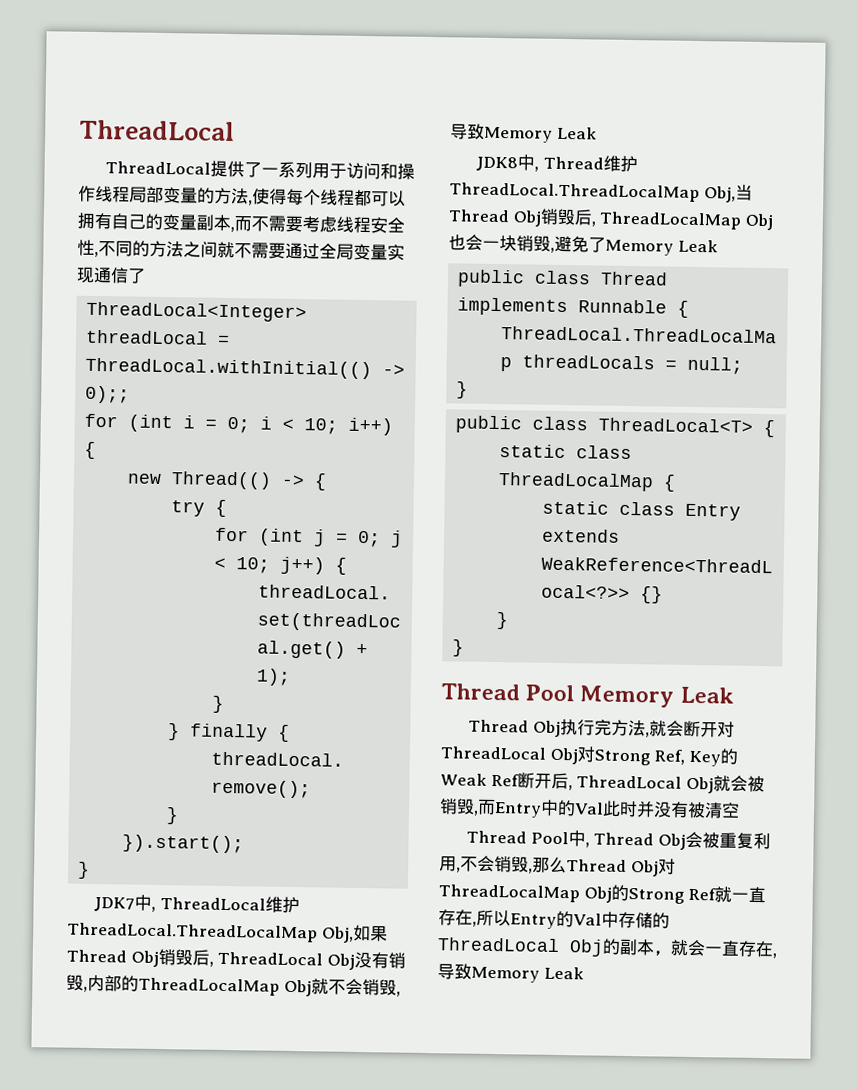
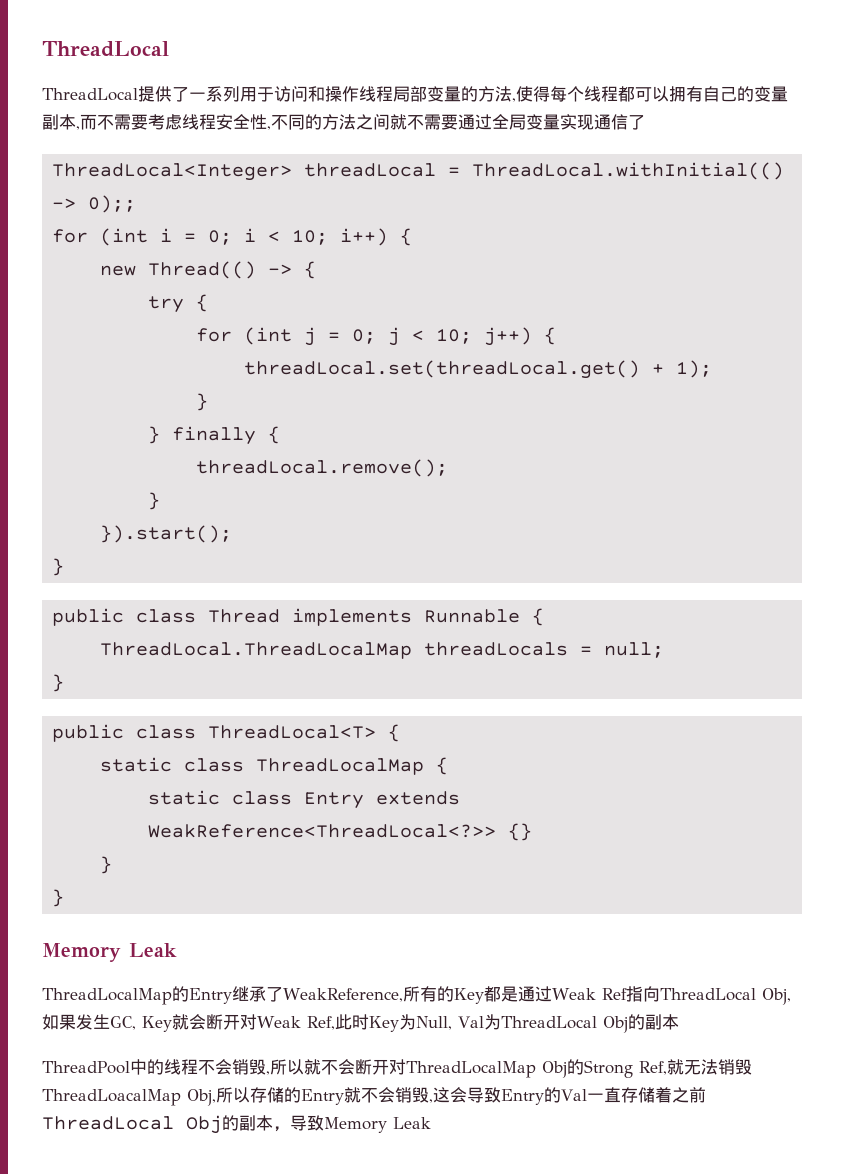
[93,894,300,914] [67,922,388,943] [66,948,406,970] [66,974,401,997] [450,123,597,143] [475,154,638,173] [449,182,753,203] [448,208,774,231] [448,234,718,256] // JDK7中, ThreadLocal维护ThreadLocal.ThreadLocalMap Obj,如果Thread Obj销毁后, ThreadLocal Obj没有销毁,内部的ThreadLocalMap Obj就不会销毁,导致Memory Leak // JDK8中, Thread维护ThreadLocal.ThreadLocalMap Obj,当Thread Obj销毁后, ThreadLocalMap Obj也会一块销毁,避免了Memory Leak -> (65, 567) none
[441,683,734,708] [467,718,735,738] [440,746,738,767] [440,772,765,794] [439,798,740,819] [465,830,771,850] [439,855,676,877] [438,884,767,904] [438,909,670,929] Thread Pool Memory Leak // Thread Obj执行完方法,就会断开对ThreadLocal Obj对Strong Ref, Key的Weak Ref断开后, ThreadLocal Obj就会被销毁,而Entry中的Val此时并没有被清空 // Thread Pool中, Thread Obj会被重复利用,不会销毁,那么Thread Obj对ThreadLocalMap Obj的Strong Ref就一直存在,所以Entry的Val中存储的 -> [42,943,177,962] [42,986,791,1005] [42,1014,679,1033] [42,1059,752,1078] [42,1087,706,1106] Memory Leak // ThreadLocalMap的Entry继承了WeakReference,所有的Key都是通过Weak Ref指向ThreadLocal Obj,如果发生GC, Key就会断开对Weak Ref,此时Key为Null, Val为ThreadLocal Obj的副本 // ThreadPool中的线程不会销毁,所以就不会断开对ThreadLocalMap Obj的Strong Ref,就无法销毁ThreadLoacalMap Obj,所以存储的Entry就不会销毁,这会导致Entry的Val一直存储着之前
[670,939,777,959] 就会一直存在, -> (290, 1129) none

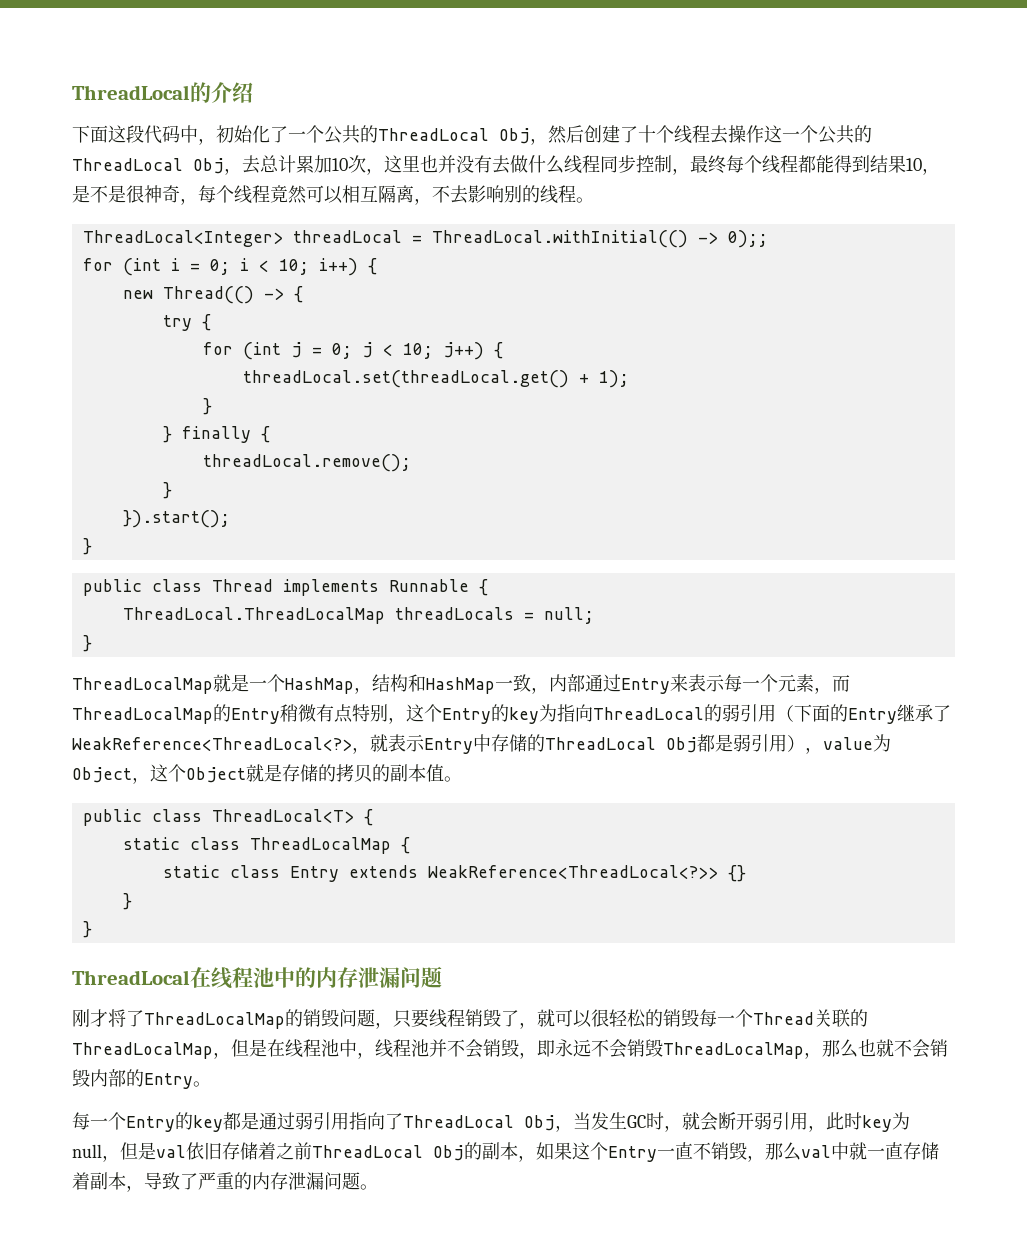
[42,41,169,57] [42,86,788,102] [42,114,645,130] ThreadLocal // ThreadLocal提供了一系列用于访问和操作线程局部变量的方法,使得每个线程都可以拥有自己的变量副本,而不需要考虑线程安全性,不同的方法之间就不需要通过全局变量实现通信了 -> [72,82,253,103] [72,125,872,145] [72,155,940,175] [72,185,594,205] ThreadLocal的介绍 // 下面这段代码中，初始化了一个公共的ThreadLocal Obj，然后创建了十个线程去操作这一个公共的ThreadLocal Obj，去总计累加10次，这里也并没有去做什么线程同步控制，最终每个线程都能得到结果10，是不是很神奇，每个线程竟然可以相互隔离，不去影响别的线程。
(65, 683) none -> [72,674,850,694] [72,704,951,724] [72,734,891,754] [72,764,462,784] // ThreadLocalMap就是一个HashMap，结构和HashMap一致，内部通过Entry来表示每一个元素，而ThreadLocalMap的Entry稍微有点特别，这个Entry的key为指向ThreadLocal的弱引用（下面的Entry继承了WeakReference<ThreadLocal<?>，就表示Entry中存储的ThreadLocal Obj都是弱引用），value为Object，这个Object就是存储的拷贝的副本值。
[42,943,177,962] [42,986,791,1005] [42,1014,679,1033] [42,1059,752,1078] [42,1087,621,1106] Memory Leak // ThreadLocalMap的Entry继承了WeakReference,所有的Key都是通过Weak Ref指向ThreadLocal Obj,如果发生GC, Key就会断开对Weak Ref,此时Key为Null, Val为ThreadLocal Obj的副本 // ThreadPool中的线程不会销毁,所以就不会断开对ThreadLocalMap Obj的Strong Ref,就无法销毁ThreadLoacalMap Obj,所以存储的Entry就不会销毁,这会导致Entry的Val一直 -> [72,966,442,989] [72,1009,868,1029] [72,1039,948,1059] [72,1069,211,1089] [72,1112,910,1132] [72,1142,222,1162] ThreadLocal在线程池中的内存泄漏问题 // 刚才将了ThreadLocalMap的销毁问题，只要线程销毁了，就可以很轻松的销毁每一个Thread关联的ThreadLocalMap，但是在线程池中，线程池并不会销毁，即永远不会销毁ThreadLocalMap，那么也就不会销毁内部的Entry。 // 每一个Entry的key都是通过弱引用指向了ThreadLocal Obj，当发生GC时，就会断开弱引用，此时key为null，但是val依旧
[290,1115,431,1133] 导致Memory Leak -> [536,1142,939,1162] [72,1172,378,1192] 如果这个Entry一直不销毁，那么val中就一直存储着副本，导致了严重的内存泄漏问题。

